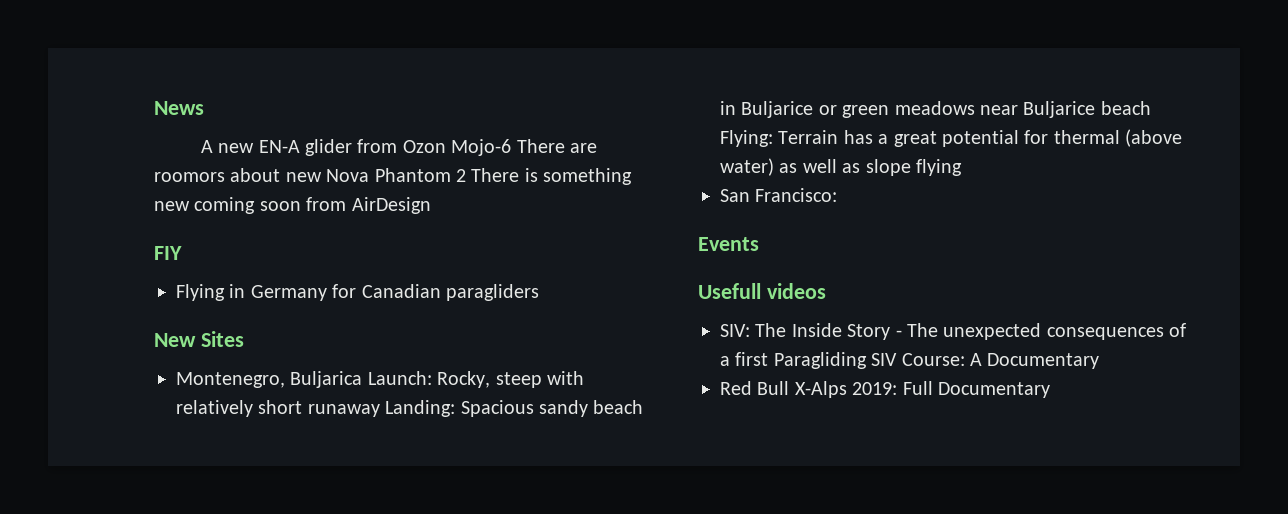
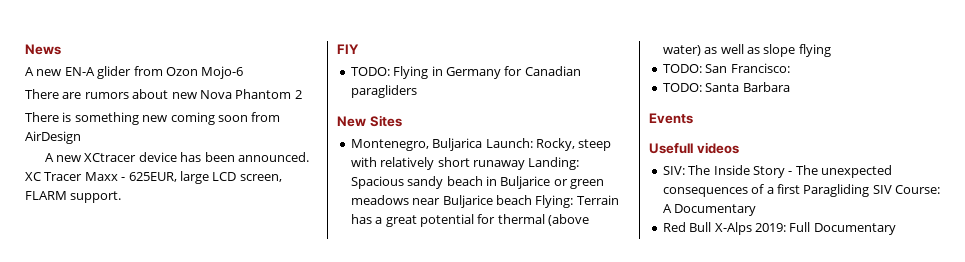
(512, 147) none -> (244, 72) //
[154,172,225,182] roomors -> [84,92,129,99] rumors
(466, 175) none -> (302, 94) //
(431, 205) none -> [44,152,309,162] [25,171,282,184] [25,191,122,203] // A new XCtracer device has been announced. XC Tracer Maxx - 625EUR, large LCD screen, FLARM support.
(182, 253) none -> [350,67,390,76] TODO:
(962, 167) none -> [662,64,702,73] TODO:
(838, 195) none -> [662,82,790,92] // TODO: Santa Barbara

